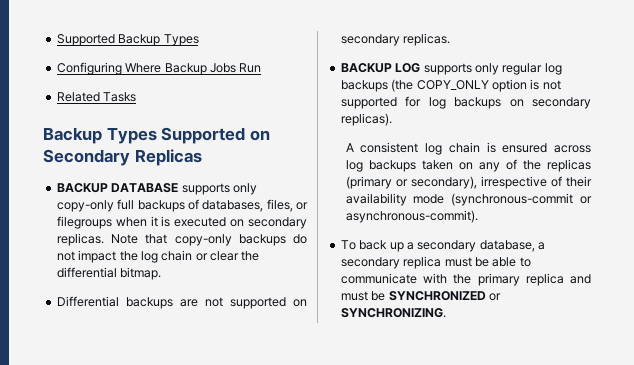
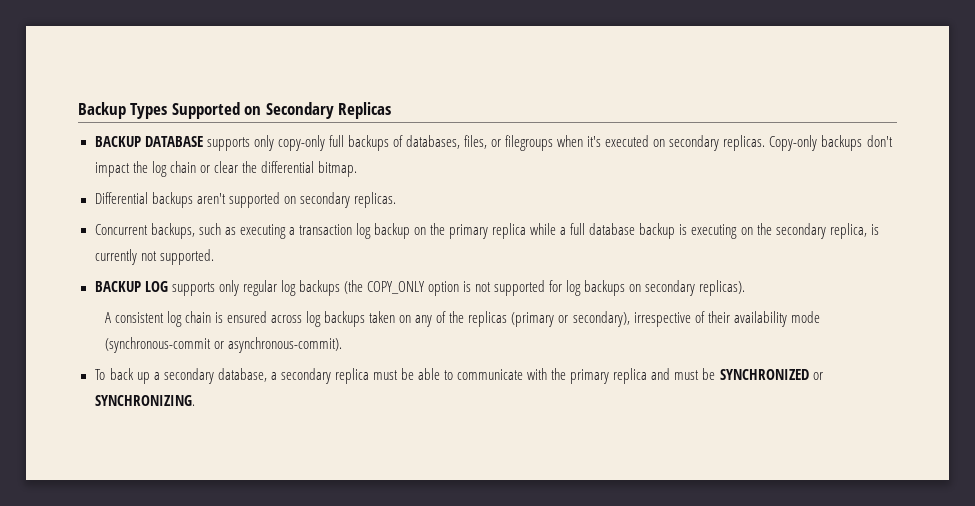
[56,34,199,46] [56,62,262,75] [56,92,137,102] Supported Backup Types // Configuring Where Backup Jobs Run // Related Tasks // -> (78, 110) none
[150,216,171,227] it is -> [587,136,602,147] it's
[111,234,307,246] [56,251,75,261] Note that copy-only backups do not -> [769,135,893,151] Copy-only backups don't
[179,297,223,307] are not -> [196,193,226,204] aren't
(451, 39) none -> [94,223,879,239] [94,249,214,265] // Concurrent backups, such as executing a transaction log backup on the primary replica while a full database backup is executing on the secondary replica, is currently not supported.

